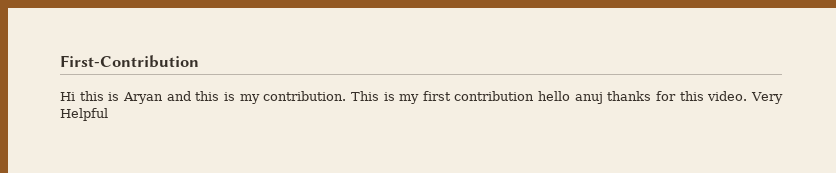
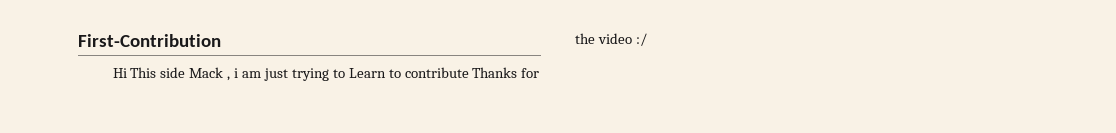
[79,91,784,104] [60,108,108,121] this is Aryan and this is my contribution. This is my first contribution hello anuj thanks for this video. Very Helpful -> [130,67,540,81] [575,33,647,46] This side Mack , i am just trying to Learn to contribute Thanks for the video :/

